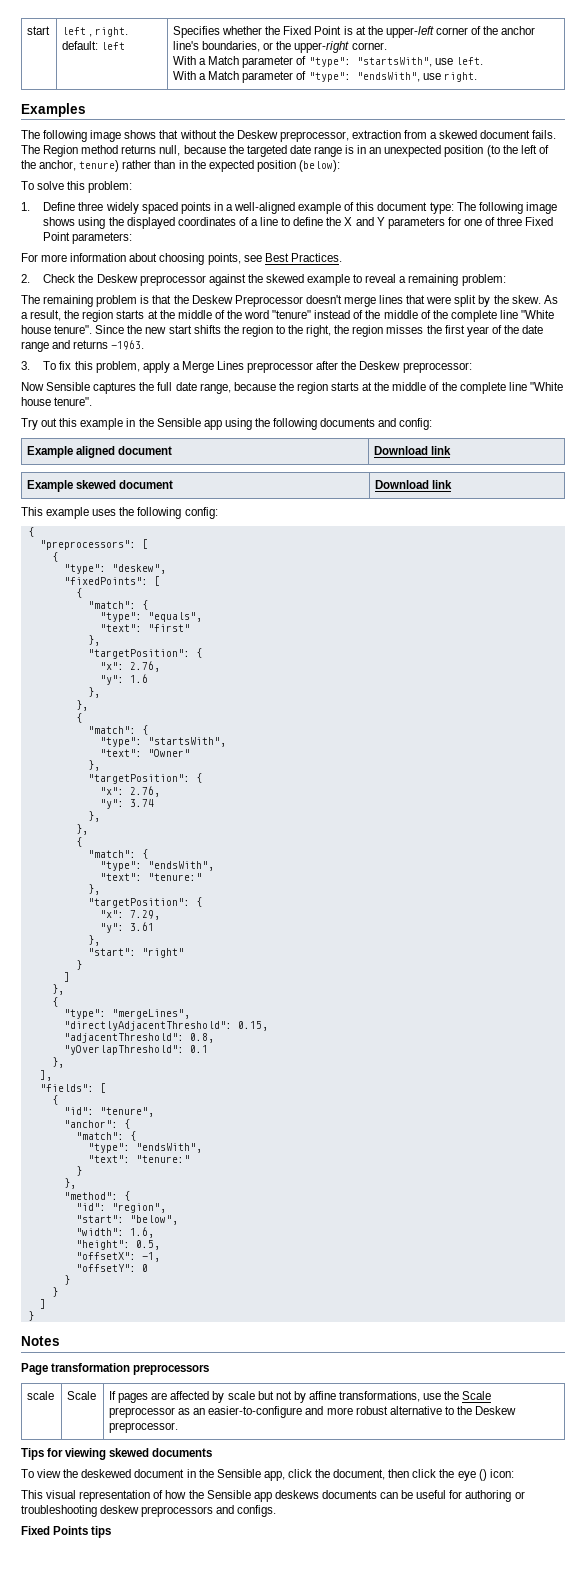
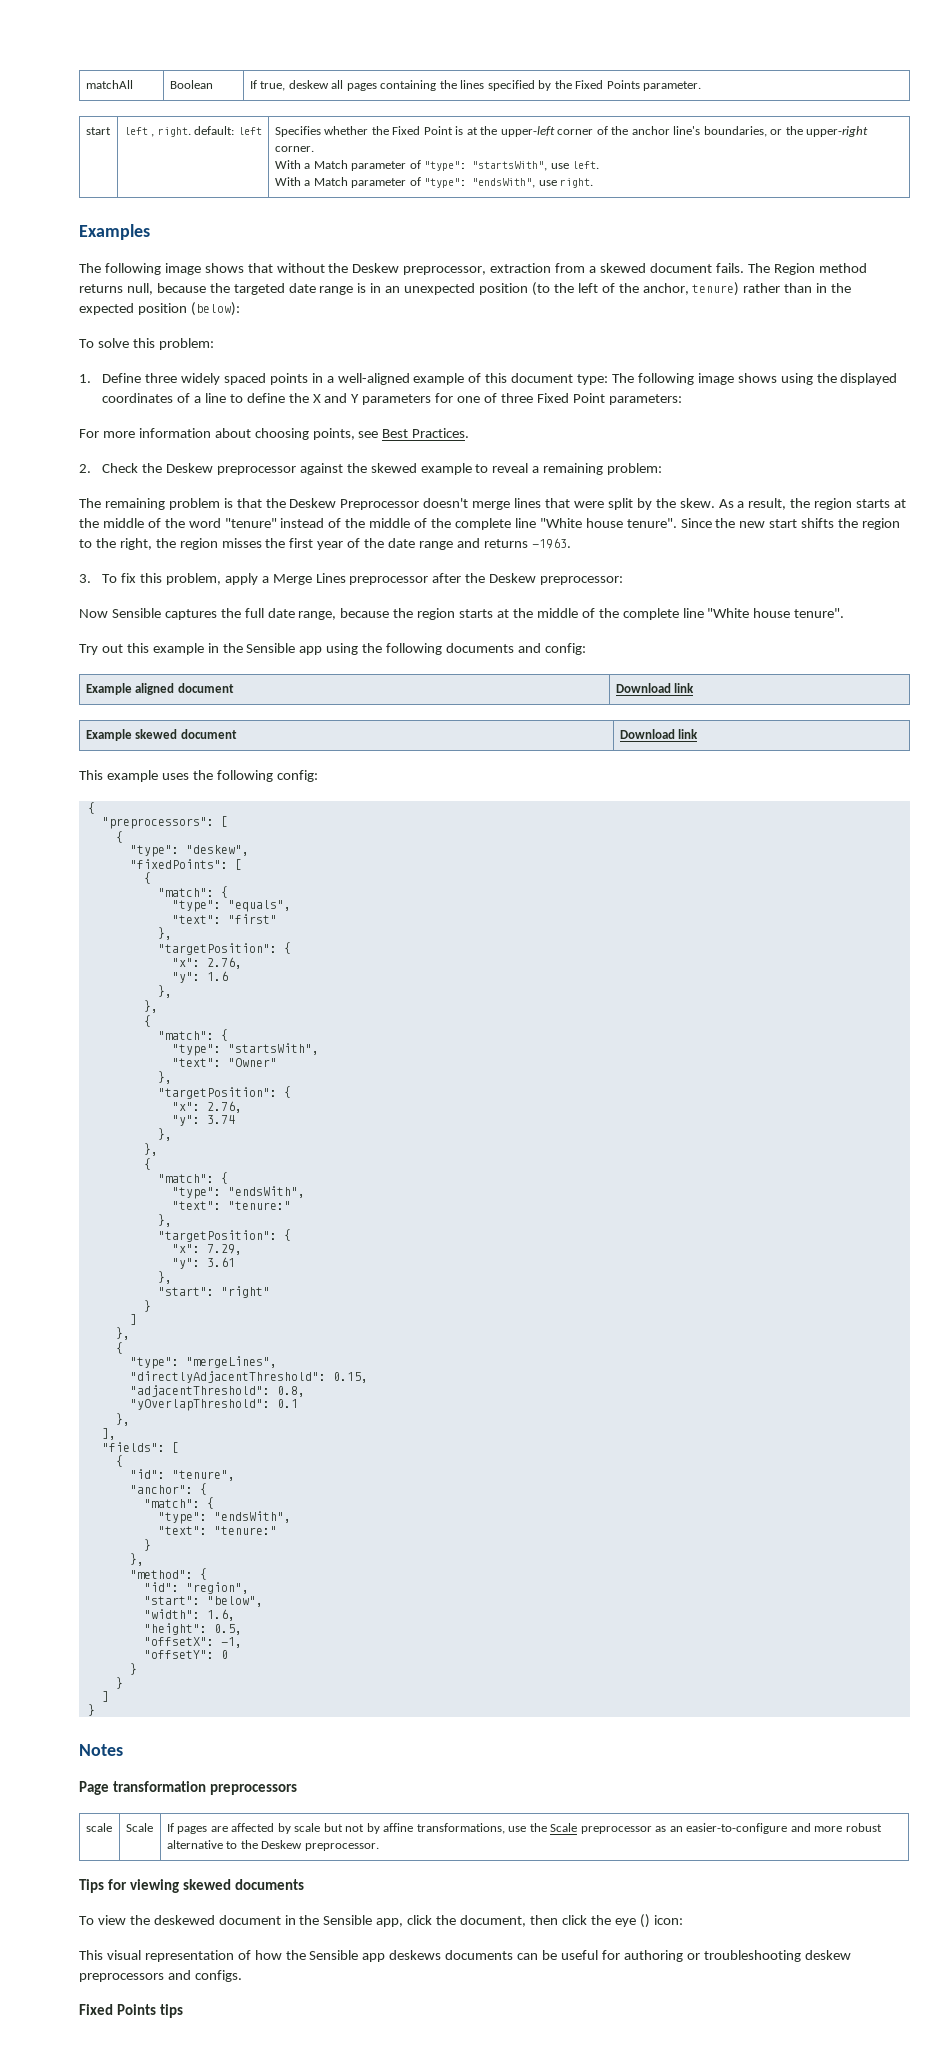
(27, 30) none -> [85,80,133,89] [169,80,213,89] [249,80,702,91] matchAll | Boolean | If true, deskew all pages containing the lines specified by the Fixed Points parameter. //

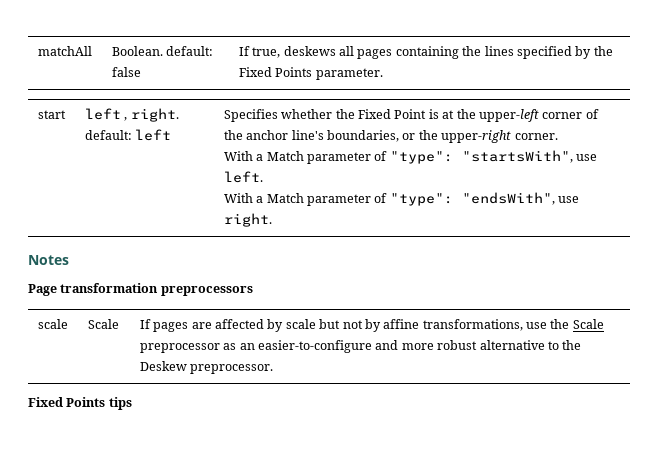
[169,80,213,89] Boolean -> [111,46,214,56] [111,67,141,77] Boolean. default: false
[288,80,329,89] deskew -> [283,46,336,56] deskews
[79,224,150,240] [79,263,867,275] [79,282,852,296] [79,302,240,316] [79,338,214,350] [79,373,898,385] [102,393,682,405] [79,428,470,440] [79,463,663,475] [79,498,907,510] [79,518,901,530] [79,538,571,550] [79,573,624,585] [79,608,845,620] [79,643,586,655] [85,683,234,695] [615,683,695,693] [85,729,237,741] [619,729,699,739] [79,770,318,782] [87,802,95,814] [101,816,228,829] [115,831,123,843] [129,845,249,857] [129,859,242,870] [143,872,151,884] [157,886,228,898] [171,900,291,912] [171,914,277,924] [157,927,172,940] [157,942,291,955] [171,957,242,969] [171,971,228,983] [157,985,172,998] [143,1000,158,1013] [143,1015,151,1027] [157,1029,228,1041] [171,1043,319,1056] [171,1058,277,1067] [157,1071,172,1084] [157,1086,291,1099] [171,1101,242,1113] [171,1115,235,1126] [157,1128,172,1141] [143,1143,158,1156] [143,1158,151,1170] [157,1172,228,1184] [171,1186,305,1199] [171,1201,291,1210] [157,1214,172,1227] [157,1229,291,1242] [171,1244,242,1255] [171,1257,235,1269] [157,1271,172,1284] [157,1286,270,1298] [143,1300,151,1312] [129,1314,137,1325] [115,1327,130,1340] [115,1342,123,1354] [129,1356,277,1369] [129,1371,368,1383] [129,1385,305,1397] [129,1399,298,1411] [115,1413,130,1426] [101,1428,116,1440] [101,1442,179,1453] [115,1455,123,1467] [129,1469,235,1481] [129,1483,207,1495] [143,1497,214,1509] [157,1511,291,1524] [157,1526,277,1535] [143,1539,151,1551] [129,1553,144,1566] [129,1568,207,1580] [143,1582,249,1594] [143,1596,263,1607] [143,1609,235,1621] [143,1623,242,1635] [143,1637,242,1648] [143,1650,228,1659] [129,1663,137,1675] [115,1677,123,1689] [101,1691,109,1702] [87,1704,95,1716] // Examples // The following image shows that without the Deskew preprocessor, extraction from a skewed document fails. The Region method returns null, because the targeted date range is in an unexpected position (to the left of the anchor, tenure) rather than in the expected position (below): // To solve this problem: // 1. Define three widely spaced points in a well-aligned example of this document type: The following image shows using the displayed coordinates of a line to define the X and Y parameters for one of three Fixed Point parameters: // For more information about choosing points, see Best Practices. // 2. Check the Deskew preprocessor against the skewed example to reveal a remaining problem: // The remaining problem is that the Deskew Preprocessor doesn't merge lines that were split by the skew. As a result, the region starts at the middle of the word "tenure" instead of the middle of the complete line "White house tenure". Since the new start shifts the region to the right, the region misses the first year of the date range and returns -1963. // 3. To fix this problem, apply a Merge Lines preprocessor after the Deskew preprocessor: // Now Sensible captures the full date range, because the region starts at the middle of the complete line "White house tenure". // Try out this example in the Sensible app using the following documents and config: // Example aligned document | Download link // Example skewed document | Download link // This example uses the following config: // { // "preprocessors": [ // { // "type": "deskew", // "fixedPoints": [ // { // "match": { // "type": "equals", // "text": "first" // }, // "targetPosition": { // "x": 2.76, // "y": 1.6 // }, // }, // { // "match": { // "type": "startsWith", // "text": "Owner" // }, // "targetPosition": { // "x": 2.76, // "y": 3.74 // }, // }, // { // "match": { // "type": "endsWith", // "text": "tenure:" // }, // "targetPosition": { // "x": 7.29, // "y": 3.61 // }, // "start": "right" // } // ] // }, // { // "type": "mergeLines", // "directlyAdjacentThreshold": 0.15, // "adjacentThreshold": 0.8, // "yOverlapThreshold": 0.1 // }, // ], // "fields": [ // { // "id": "tenure", // "anchor": { // "match": { // "type": "endsWith", // "text": "tenure:" // } // }, // "method": { // "id": "region", // "start": "below", // "width": 1.6, // "height": 0.5, // "offsetX": -1, // "offsetY": 0 // } // } // ] // } -> (272, 220) none
[79,1879,304,1893] [79,1914,683,1928] [79,1950,851,1962] [79,1970,242,1982] // Tips for viewing skewed documents // To view the deskewed document in the Sensible app, click the document, then click the eye () icon: // This visual representation of how the Sensible app deskews documents can be useful for authoring or troubleshooting deskew preprocessors and configs. -> (274, 369) none

